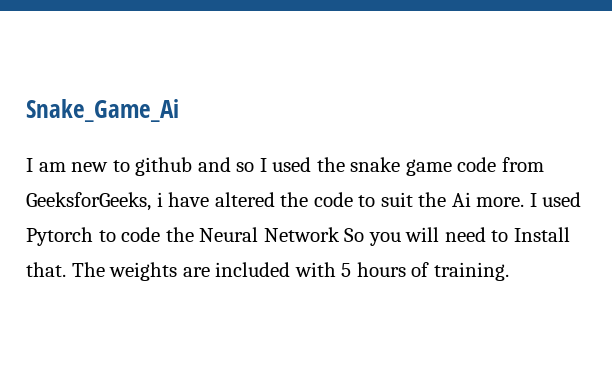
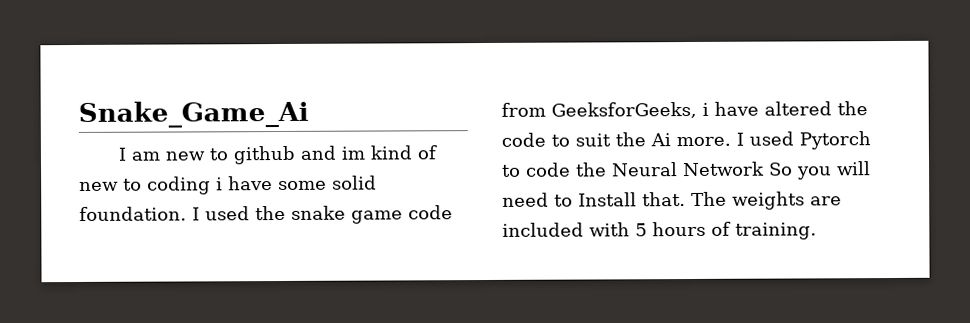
[236,162,255,172] so -> [341,145,438,160] [79,175,377,195] [79,206,187,221] im kind of new to coding i have some solid foundation.

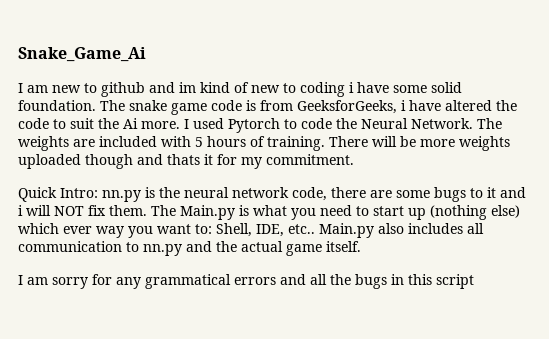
[192,205,286,221] I used the -> [100,100,125,111] The
(453, 212) none -> [246,100,256,111] is
[683,161,871,180] [502,192,686,207] Network So you will need to Install that. -> [411,118,473,129] Network.
(817, 231) none -> [329,136,510,151] [18,154,354,169] [18,187,526,202] [18,205,520,220] [18,223,484,238] [18,241,361,256] [18,274,474,289] There will be more weights uploaded though and thats it for my commitment. // Quick Intro: nn.py is the neural network code, there are some bugs to it and i will NOT fix them. The Main.py is what you need to start up (nothing else) which ever way you want to: Shell, IDE, etc.. Main.py also includes all communication to nn.py and the actual game itself. // I am sorry for any grammatical errors and all the bugs in this script

